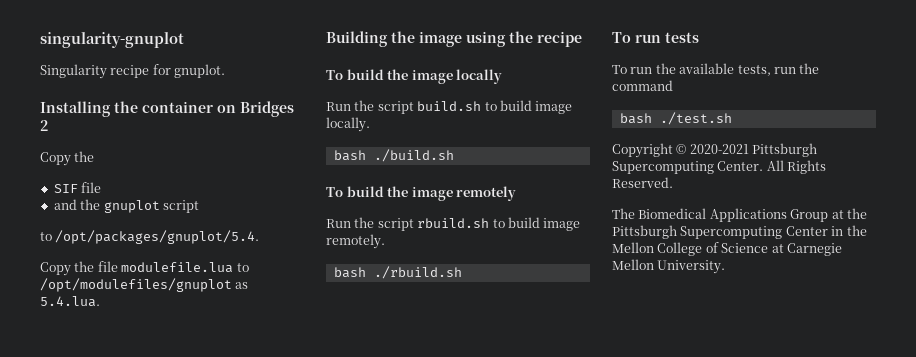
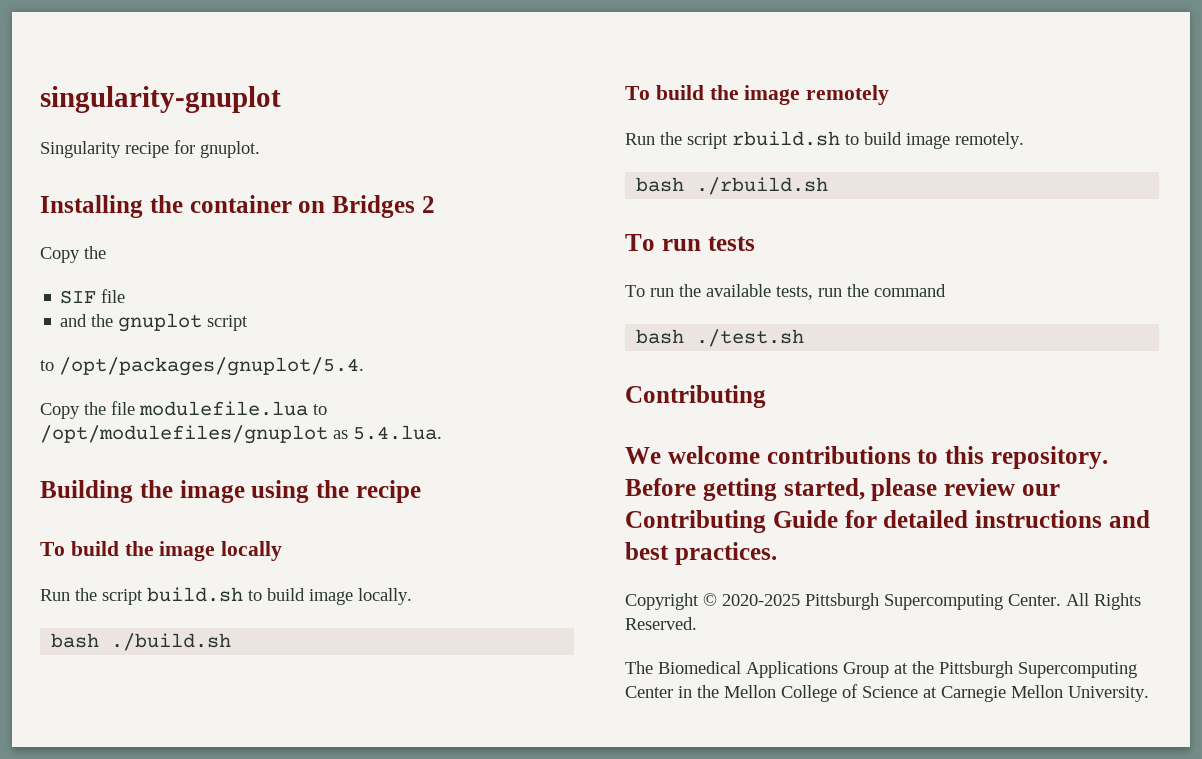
(732, 118) none -> [625,385,766,408] [625,446,1108,469] [625,478,1060,501] [625,510,1150,533] [625,542,777,565] // Contributing // We welcome contributions to this repository. Before getting started, please review our Contributing Guide for detailed instructions and best practices.
[689,144,749,154] 2020-2021 -> [722,594,800,606] 2020-2025

